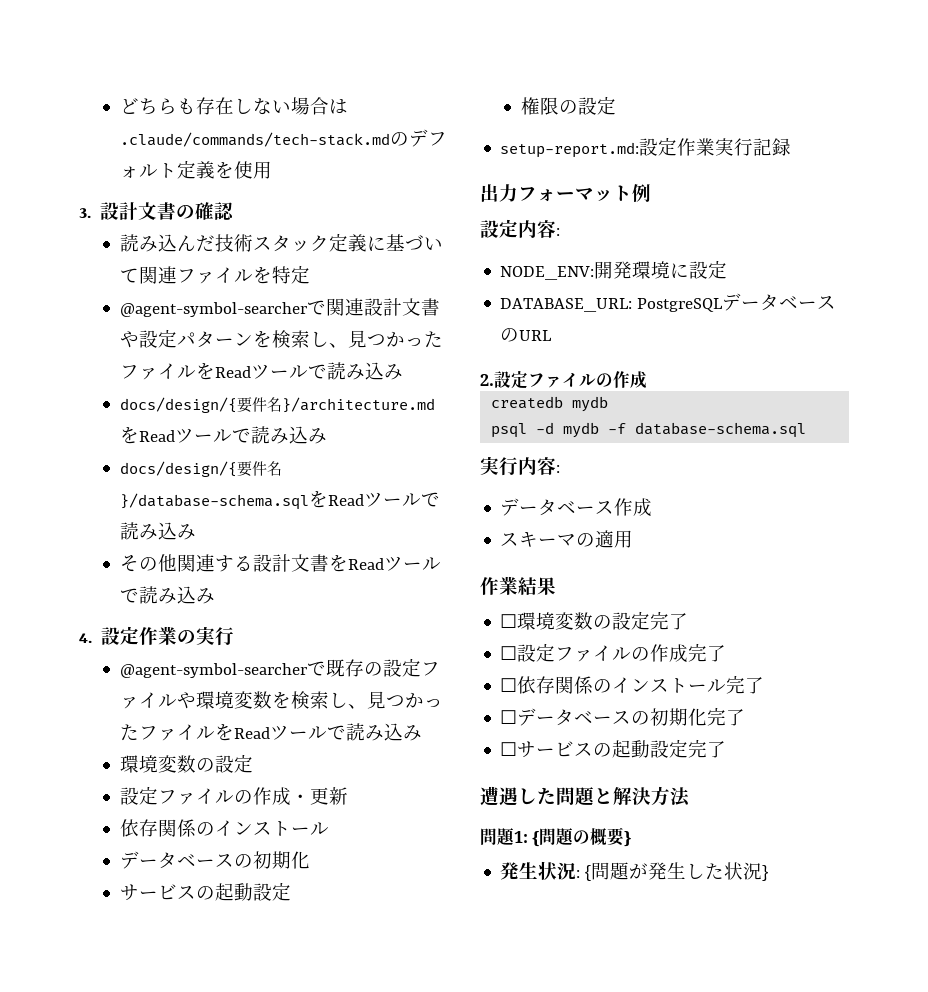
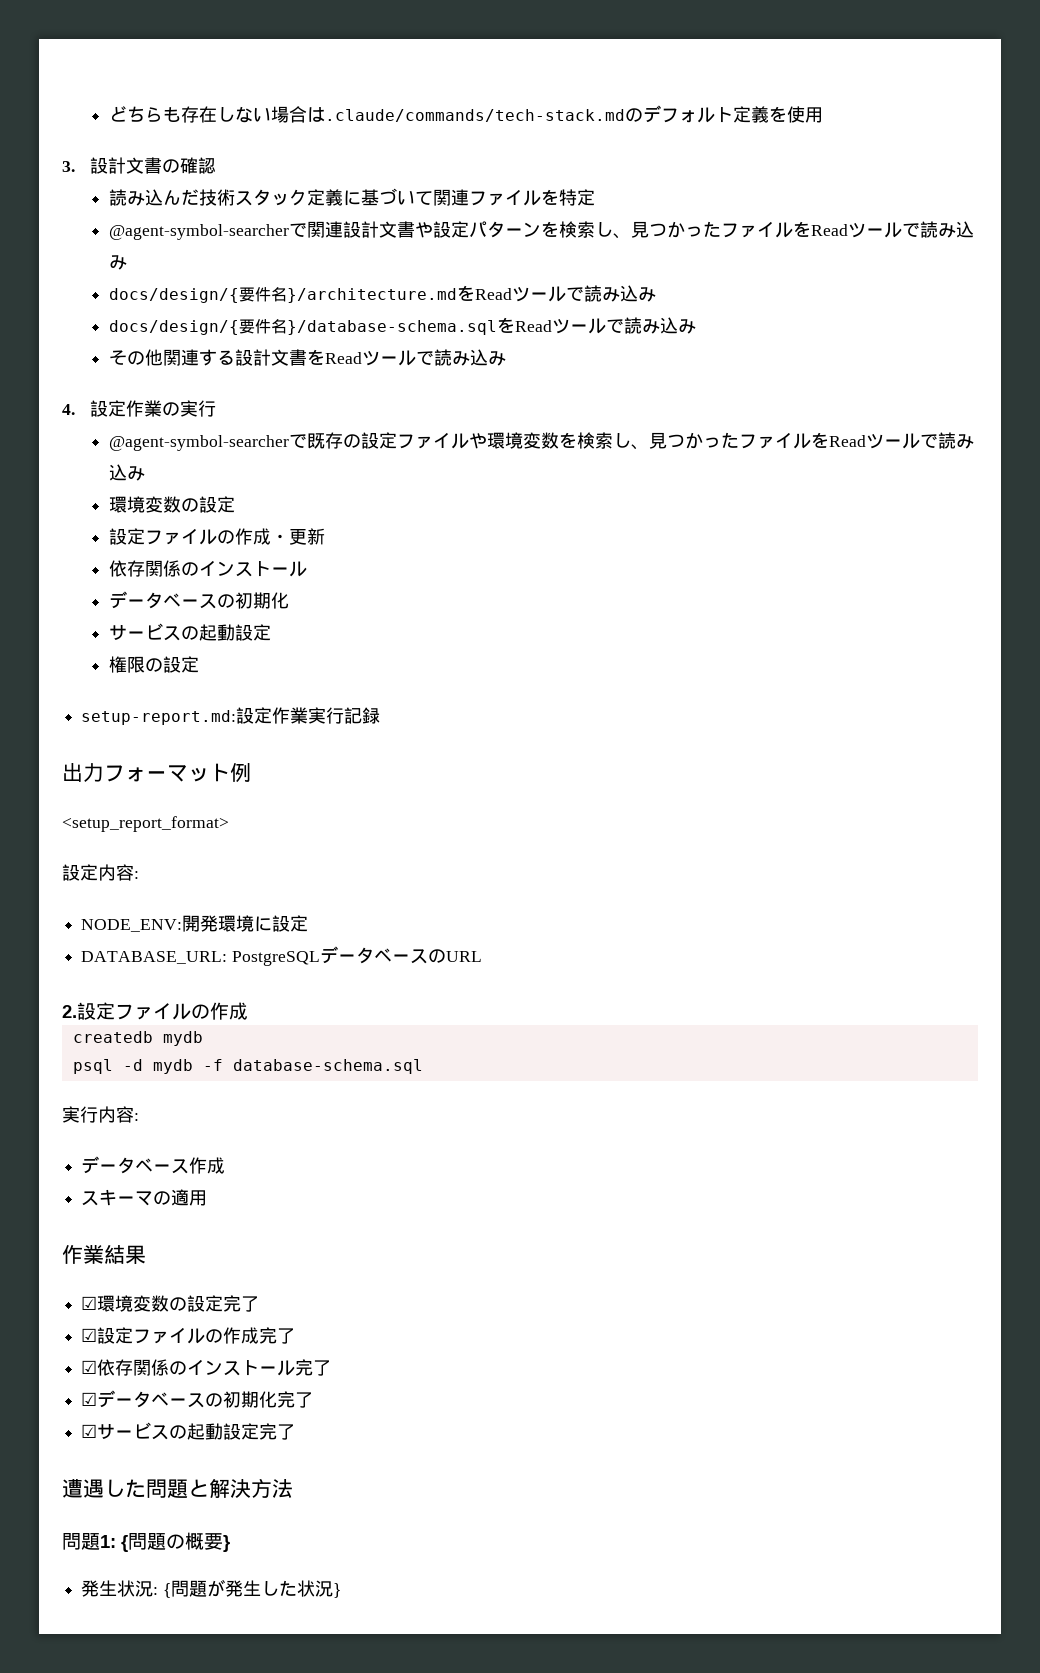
(651, 193) none -> [62,816,229,832] // <setup_report_format>
[500,614,518,628] ☐ -> [81,1296,98,1310] ☑
[500,646,518,660] ☐ -> [81,1328,98,1342] ☑
[500,678,518,692] ☐ -> [81,1360,98,1374] ☑
[500,710,518,724] ☐ -> [81,1392,98,1406] ☑
[500,742,518,756] ☐ -> [81,1424,98,1438] ☑

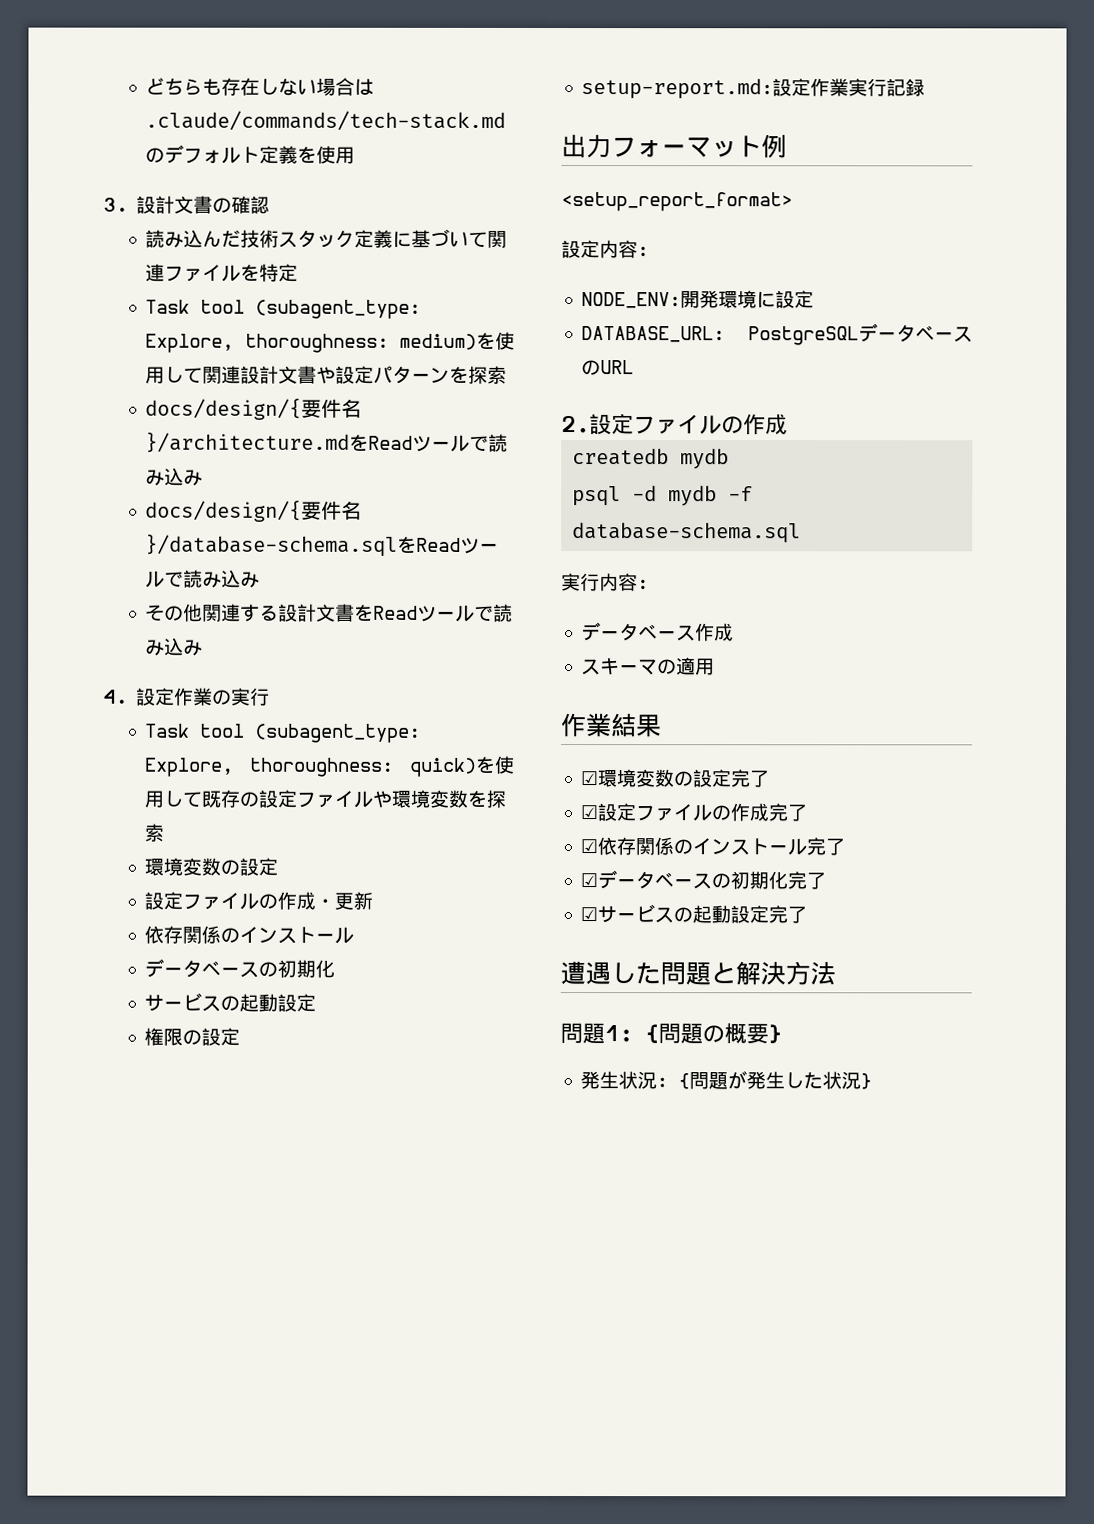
[109,223,308,240] @agent-symbol-searcherで -> [145,299,422,319] [145,331,515,353] [145,366,204,384] Task tool (subagent_type: Explore, thoroughness: medium)を使用して
[559,221,975,239] [109,255,128,270] 検索し、見つかったファイルをReadツールで読み込み -> [468,365,508,384] 探索
[109,434,308,451] @agent-symbol-searcherで -> [145,723,422,743] [144,755,515,777] [144,790,203,808] Task tool (subagent_type: Explore, thoroughness: quick)を使用して
[577,432,975,450] [109,464,146,481] 検索し、見つかったファイルをReadツールで読み込み -> [486,789,507,808] [144,823,165,842] 探索

